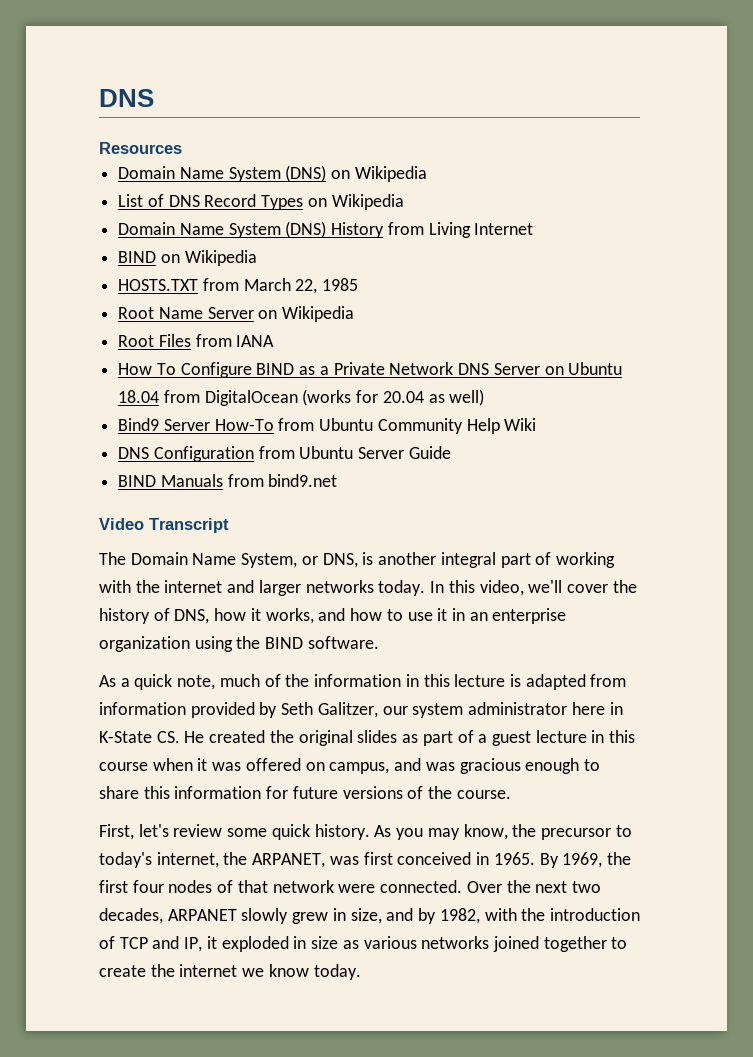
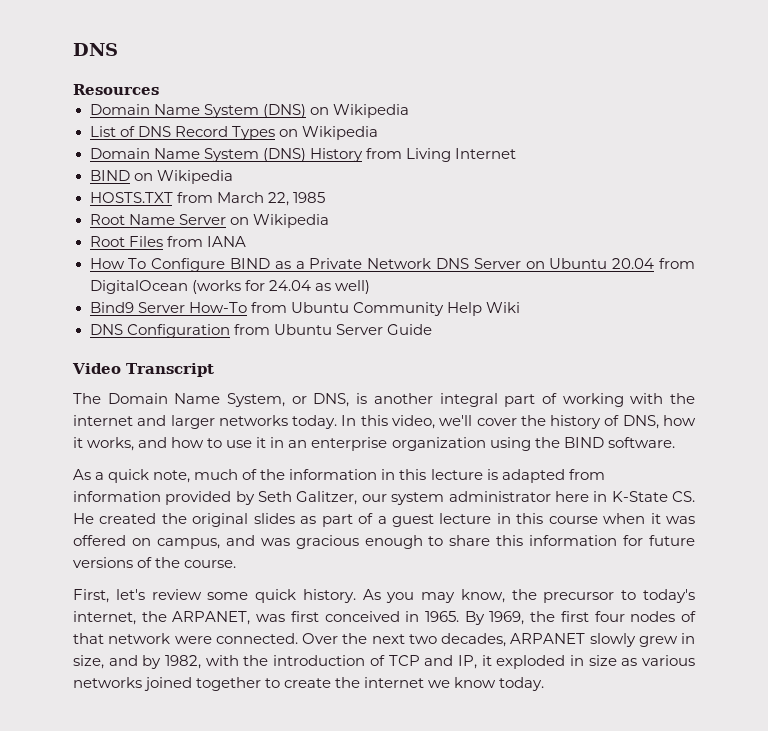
[118,390,160,403] 18.04 -> [612,258,655,269] 20.04
[382,391,424,403] 20.04 -> [268,280,311,291] 24.04
[118,474,338,487] // BIND Manuals from bind9.net -> (432, 329) none

